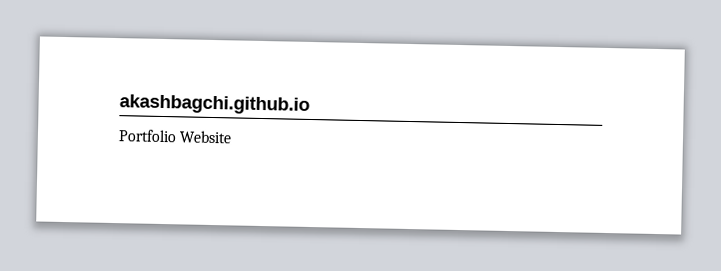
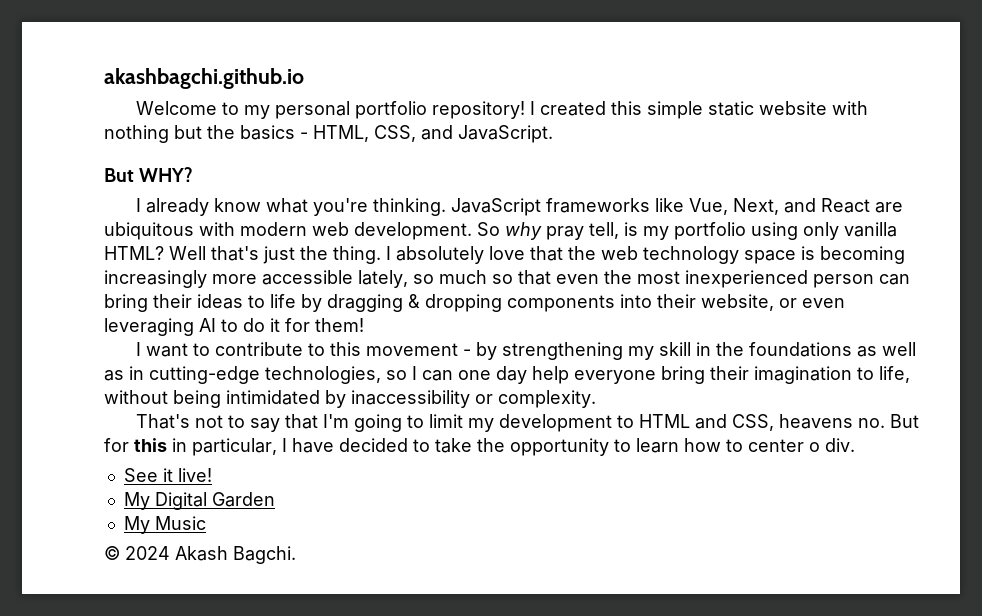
[118,129,233,144] Portfolio Website -> [135,101,868,119] [104,125,553,143] [104,167,194,182] [135,198,903,216] [104,222,897,240] [104,246,905,264] [104,270,910,288] [104,294,845,312] [104,318,364,336] [135,342,916,360] [104,366,910,384] [104,390,596,408] [135,414,919,432] [104,438,855,456] [123,468,212,482] [123,492,275,510] [123,516,206,534] [104,546,296,564] Welcome to my personal portfolio repository! I created this simple static website with nothing but the basics - HTML, CSS, and JavaScript. // But WHY? // I already know what you're thinking. JavaScript frameworks like Vue, Next, and React are ubiquitous with modern web development. So why pray tell, is my portfolio using only vanilla HTML? Well that's just the thing. I absolutely love that the web technology space is becoming increasingly more accessible lately, so much so that even the most inexperienced person can bring their ideas to life by dragging & dropping components into their website, or even leveraging AI to do it for them! // I want to contribute to this movement - by strengthening my skill in the foundations as well as in cutting-edge technologies, so I can one day help everyone bring their imagination to life, without being intimidated by inaccessibility or complexity. // That's not to say that I'm going to limit my development to HTML and CSS, heavens no. But for this in particular, I have decided to take the opportunity to learn how to center o div. // See it live! // My Digital Garden // My Music // © 2024 Akash Bagchi.

